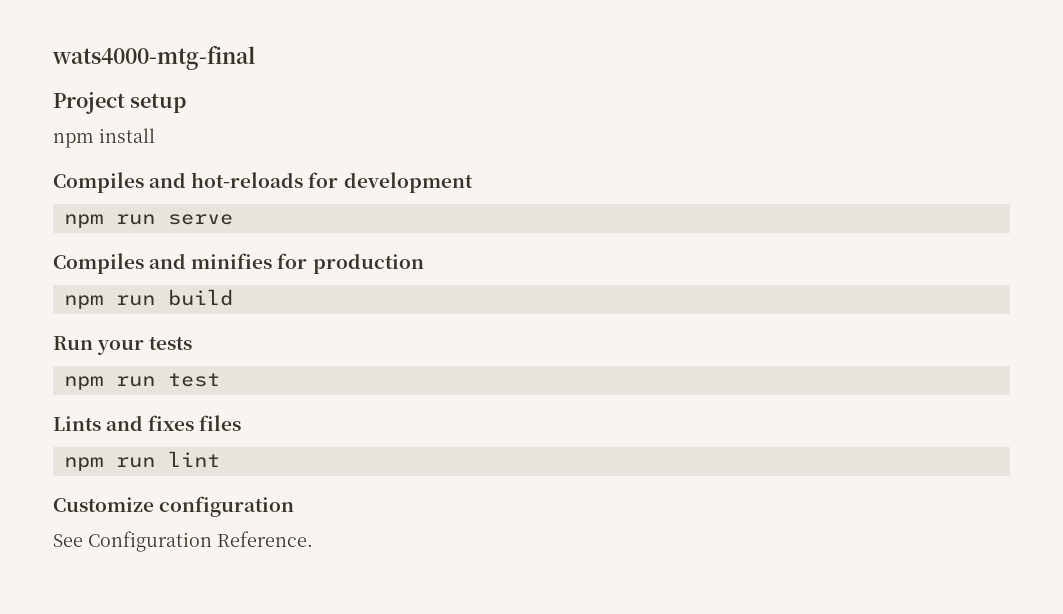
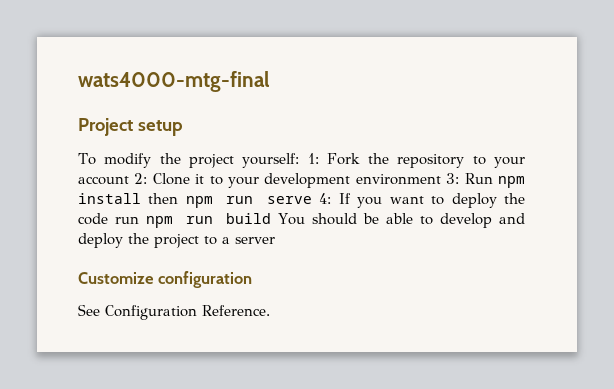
[53,128,155,148] [53,172,473,193] [63,214,233,228] [53,253,424,274] [63,289,233,309] [53,336,193,355] [63,373,220,390] [53,415,242,431] [63,451,220,471] npm install // Compiles and hot-reloads for development // npm run serve // Compiles and minifies for production // npm run build // Run your tests // npm run test // Lints and fixes files // npm run lint -> [78,153,525,168] [78,173,525,188] [78,193,525,208] [78,213,526,228] [78,233,275,248] To modify the project yourself: 1: Fork the repository to your account 2: Clone it to your development environment 3: Run npm install then npm run serve 4: If you want to deploy the code run npm run build You should be able to develop and deploy the project to a server

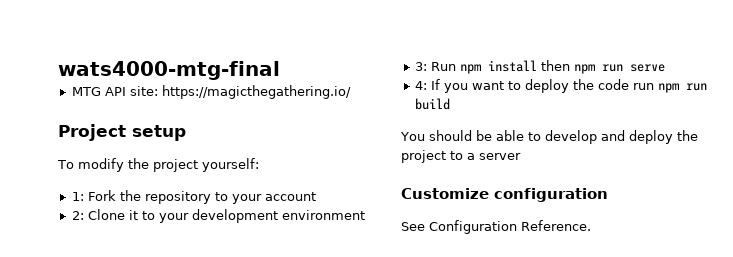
(270, 81) none -> [71,85,351,99] // MTG API site: https://magicthegathering.io/
(300, 160) none -> (259, 165) //
(129, 180) none -> (316, 196) //
(441, 179) none -> (365, 215) //
(312, 200) none -> (665, 68) //
(271, 218) none -> (450, 104) //

